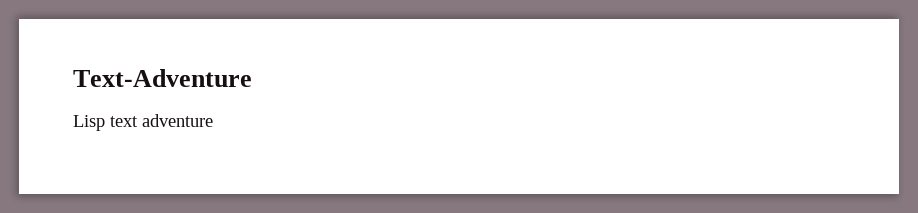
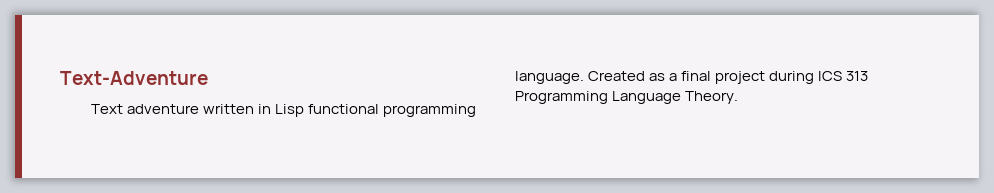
[73,114,213,131] Lisp text adventure -> [90,104,477,117] [515,71,869,84] [515,91,739,104] Text adventure written in Lisp functional programming language. Created as a final project during ICS 313 Programming Language Theory.

